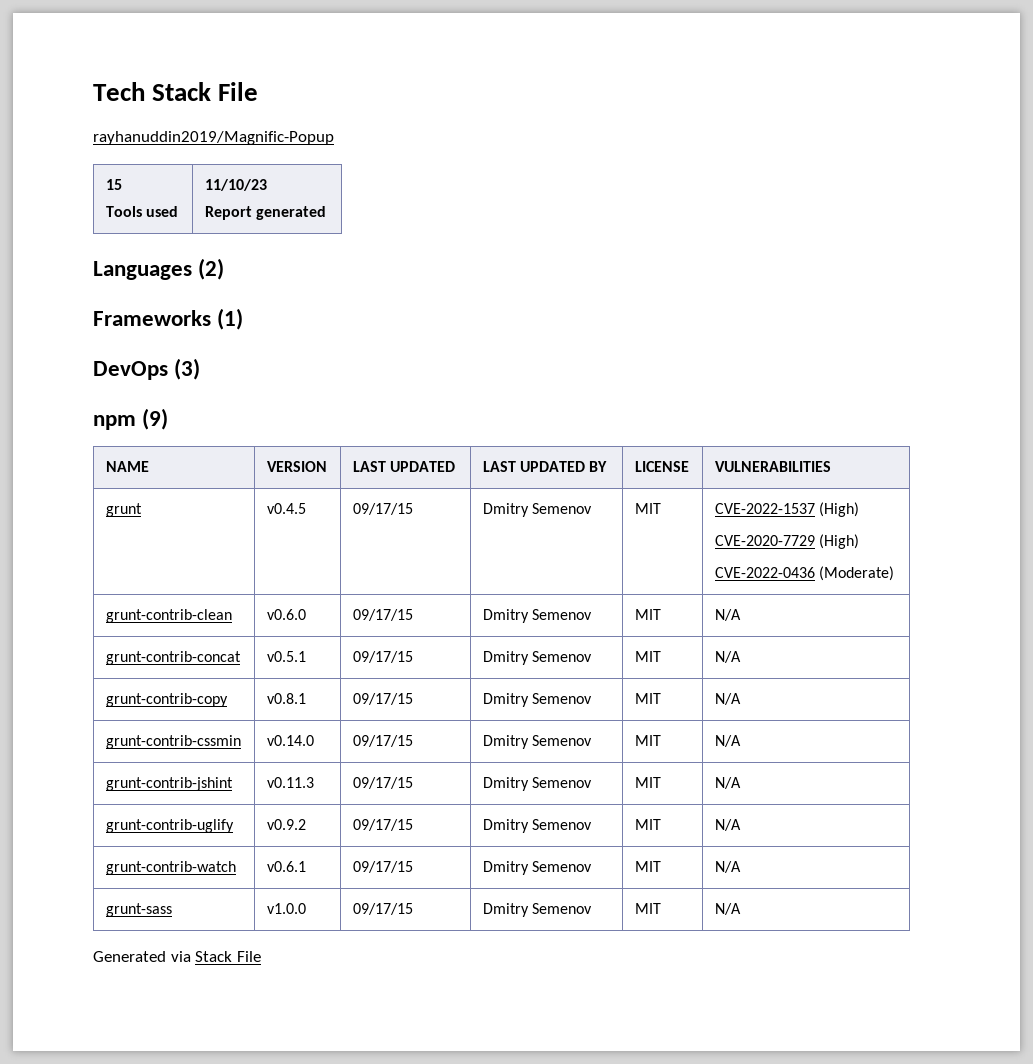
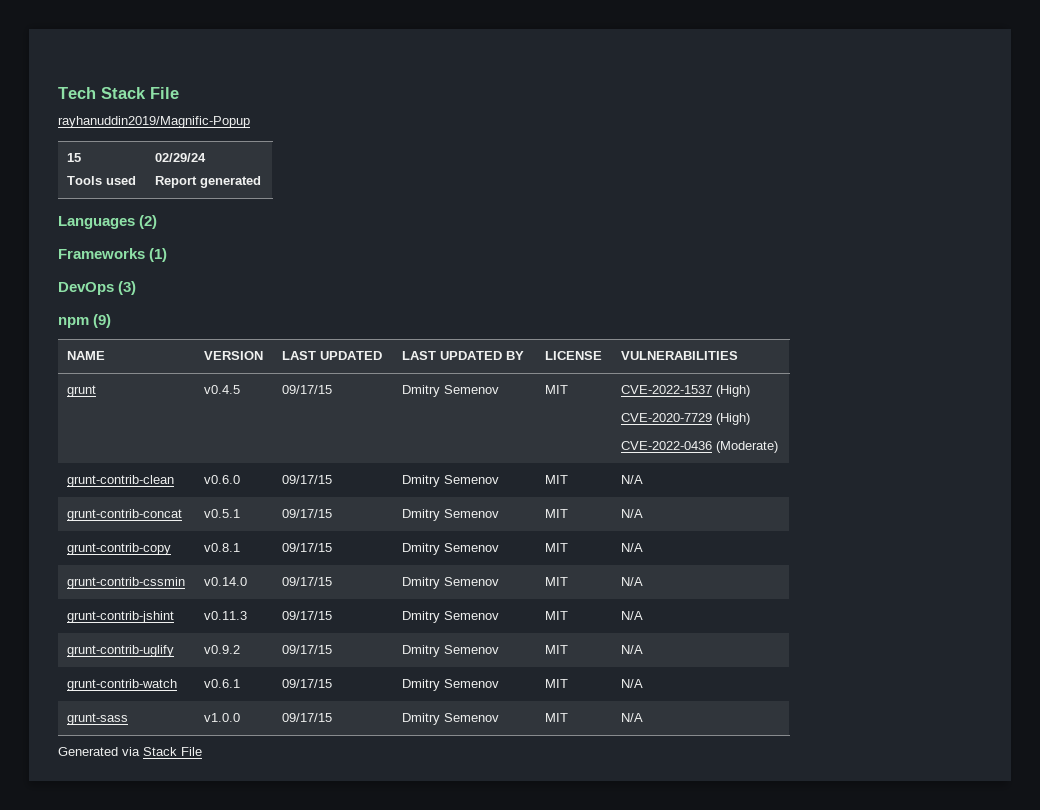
[204,179,267,191] 11/10/23 -> [155,153,207,162] 02/29/24

